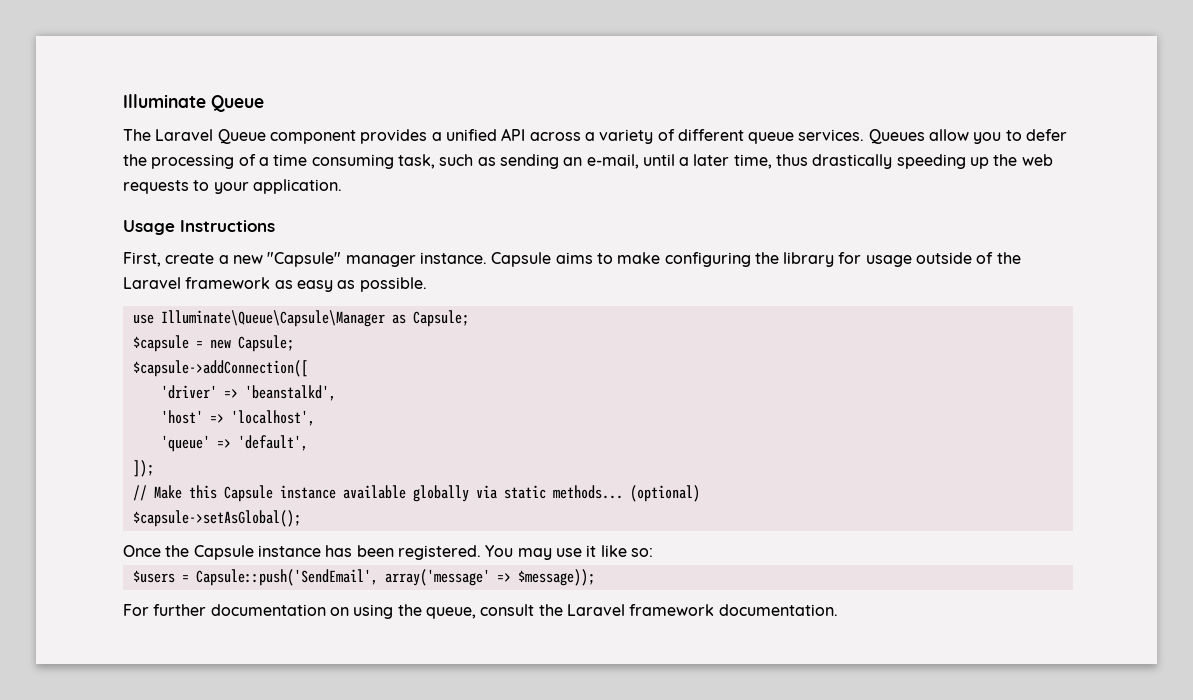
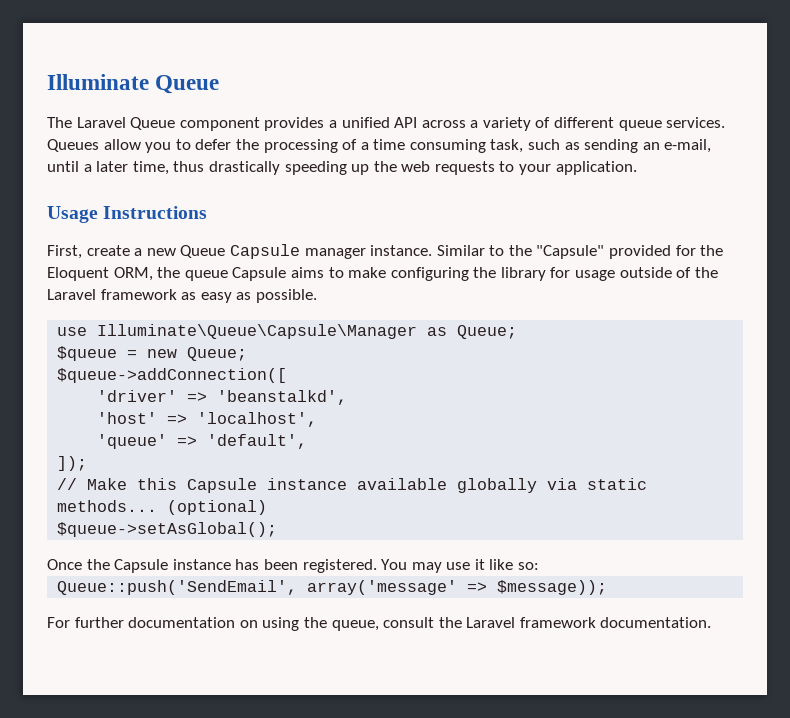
[267,252,487,267] "Capsule" manager instance. -> [180,244,724,259] [47,267,228,281] Queue Capsule manager instance. Similar to the "Capsule" provided for the Eloquent ORM, the queue
[412,310,469,327] [132,335,294,352] [132,360,308,377] Capsule; // $capsule = new Capsule; // $capsule->addConnection([ -> [457,325,518,339] [57,346,248,361] [57,368,288,383] Queue; // $queue = new Queue; // $queue->addConnection([
[132,510,301,527] $capsule->setAsGlobal(); -> [57,522,278,537] $queue->setAsGlobal();
[132,569,378,586] $users = Capsule::push('SendEmail', -> [57,580,298,595] Queue::push('SendEmail',

